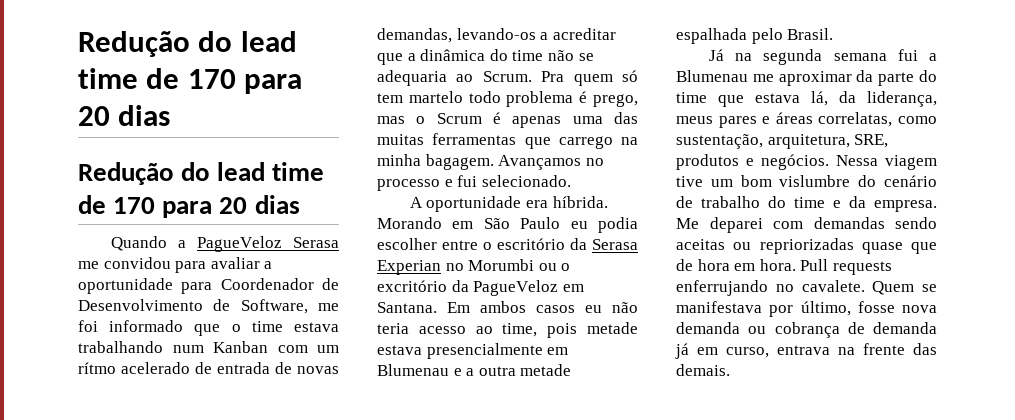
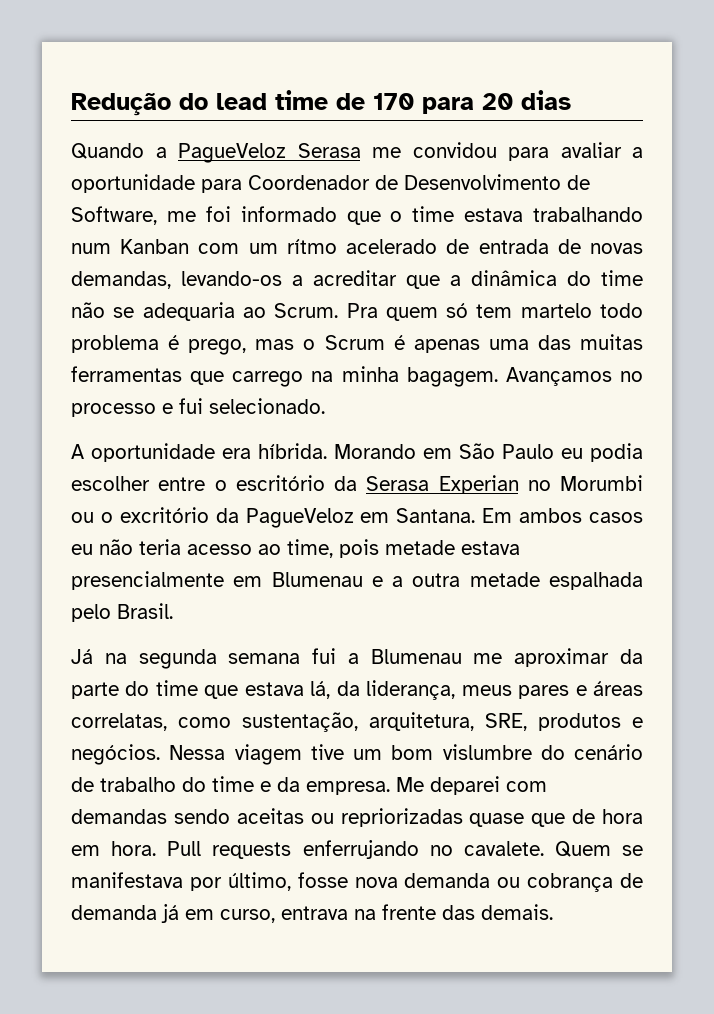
[78,31,297,57] [78,68,303,94] [78,105,171,126] [78,162,325,185] [78,195,300,218] Redução do lead time de 170 para 20 dias // Redução do lead time de 170 para 20 dias -> [71,90,571,116] Redução do lead time de 170 para 20 dias

